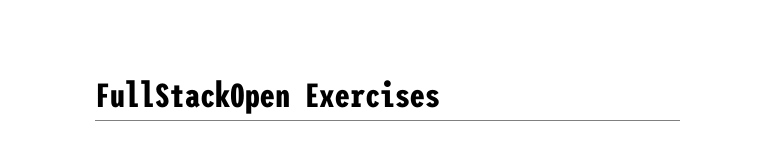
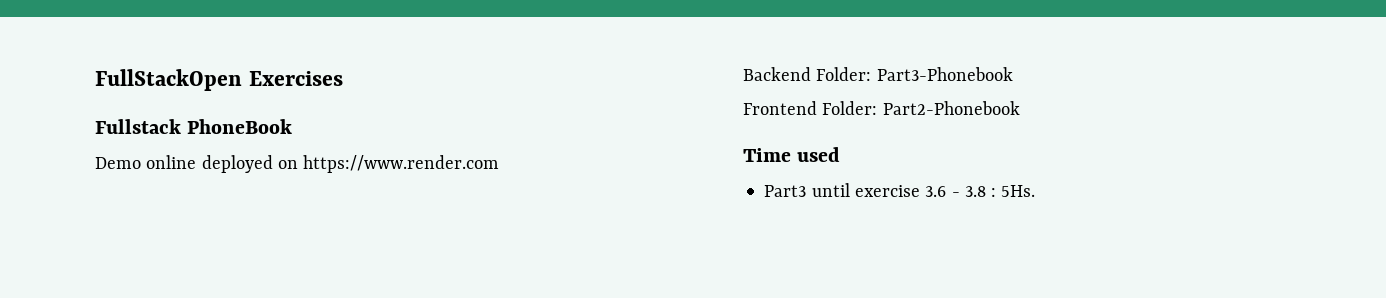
(440, 94) none -> [95,119,293,134] [95,155,500,173] [743,67,1013,81] [743,101,1020,115] [743,147,841,162] [764,183,1036,197] // Fullstack PhoneBook // Demo online deployed on https://www.render.com // Backend Folder: Part3-Phonebook // Frontend Folder: Part2-Phonebook // Time used // Part3 until exercise 3.6 - 3.8 : 5Hs.

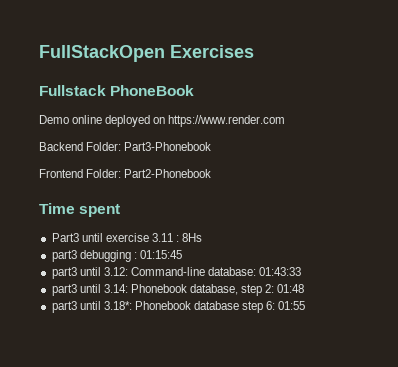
[797,147,841,162] used -> [79,204,121,217] spent
[925,185,1036,197] 3.6 - 3.8 : 5Hs. -> [151,233,203,242] [51,250,182,262] [51,267,302,279] [51,284,305,296] [51,301,306,313] 3.11 : 8Hs // part3 debugging : 01:15:45 // part3 until 3.12: Command-line database: 01:43:33 // part3 until 3.14: Phonebook database, step 2: 01:48 // part3 until 3.18*: Phonebook database step 6: 01:55

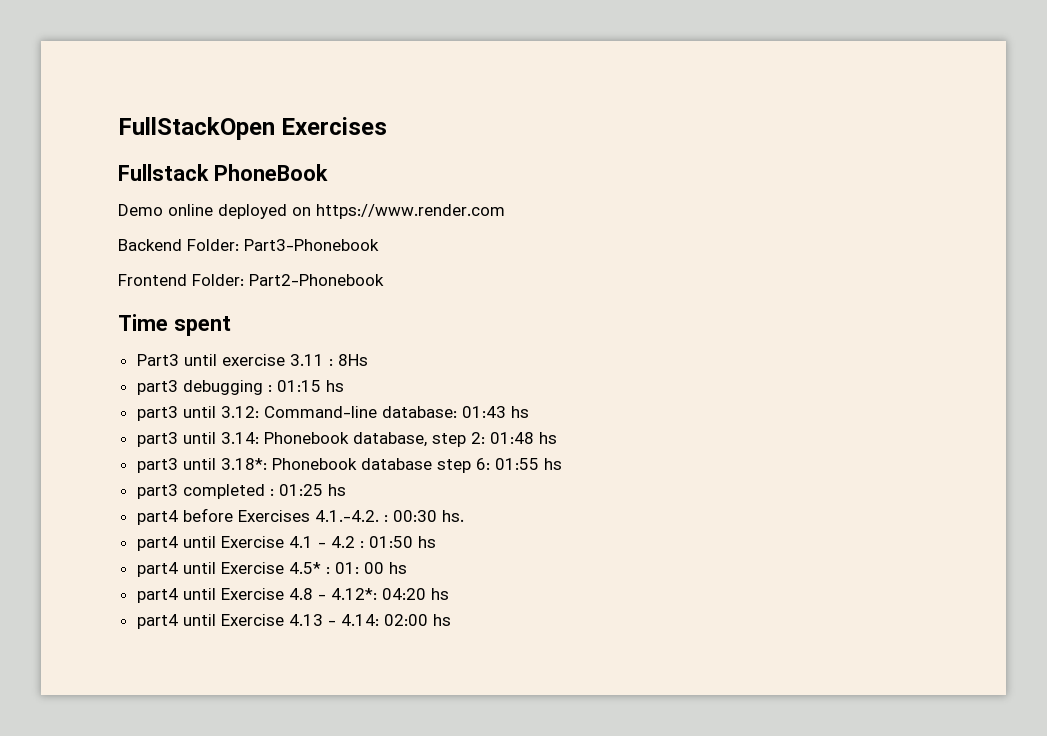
[139,250,182,259] 01:15:45 -> [276,380,344,392] 01:15 hs
[259,267,302,276] 01:43:33 -> [461,406,529,418] 01:43 hs
(305, 288) none -> [538,432,557,444] hs
(306, 305) none -> [543,458,562,470] [136,484,346,499] [136,508,464,525] [136,536,436,551] [136,562,407,577] [136,588,449,603] [136,614,451,629] hs // part3 completed : 01:25 hs // part4 before Exercises 4.1.-4.2. : 00:30 hs. // part4 until Exercise 4.1 - 4.2 : 01:50 hs // part4 until Exercise 4.5* : 01: 00 hs // part4 until Exercise 4.8 - 4.12*: 04:20 hs // part4 until Exercise 4.13 - 4.14: 02:00 hs

